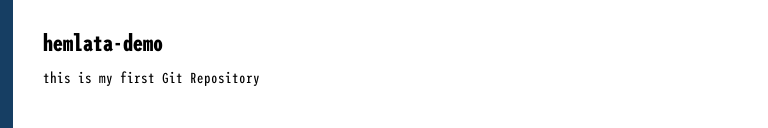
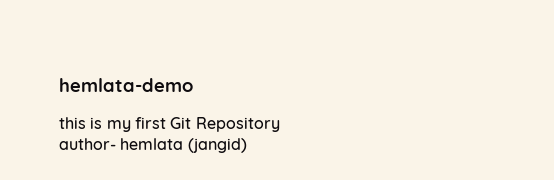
(260, 78) none -> [59,138,247,153] // author- hemlata (jangid)

